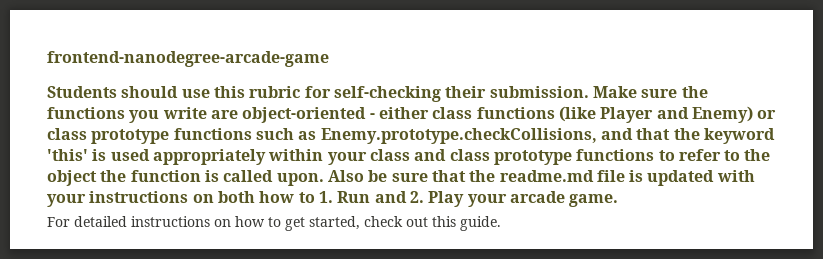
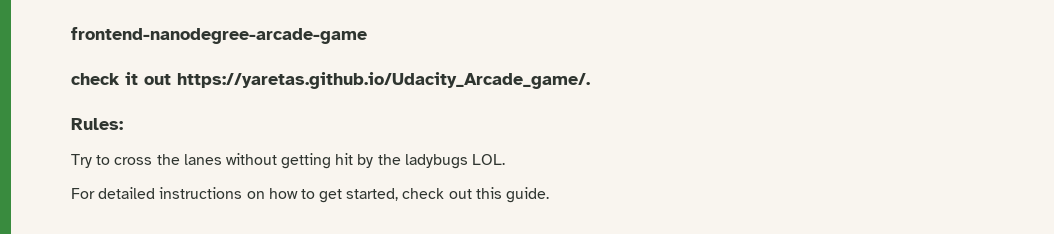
[47,86,708,102] [47,106,777,123] [47,128,775,144] [47,149,771,165] [47,170,755,186] [47,191,619,207] Students should use this rubric for self-checking their submission. Make sure the functions you write are object-oriented - either class functions (like Player and Enemy) or class prototype functions such as Enemy.prototype.checkCollisions, and that the keyword 'this' is used appropriately within your class and class prototype functions to refer to the object the function is called upon. Also be sure that the readme.md file is updated with your instructions on both how to 1. Run and 2. Play your arcade game. -> [71,72,590,89] [71,118,123,130] [71,153,506,169] check it out https://yaretas.github.io/Udacity_Arcade_game/. // Rules: // Try to cross the lanes without getting hit by the ladybugs LOL.

